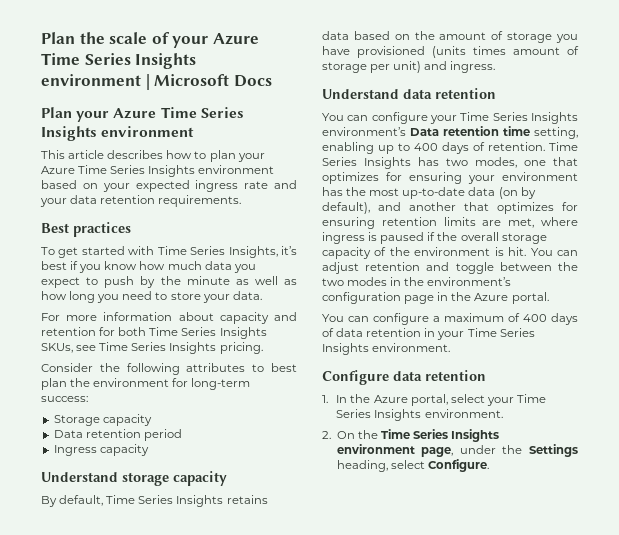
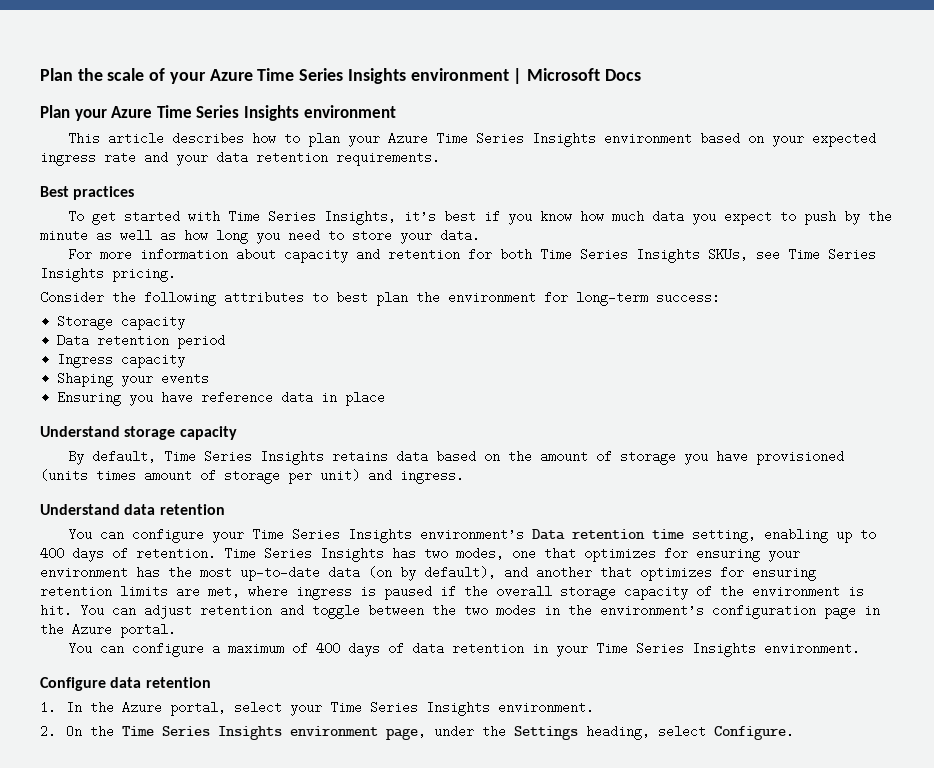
(149, 450) none -> [57,372,210,387] [57,391,386,406] // Shaping your events // Ensuring you have reference data in place

